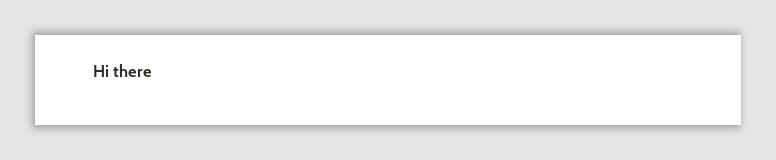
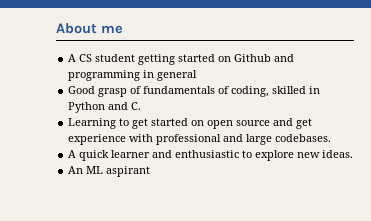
[93,64,153,77] Hi there -> [56,23,123,34] [68,54,295,65] [68,70,198,81] [68,86,321,97] [68,102,142,113] [68,118,313,129] [68,134,332,145] [68,150,354,161] [68,166,151,177] About me // A CS student getting started on Github and programming in general // Good grasp of fundamentals of coding, skilled in Python and C. // Learning to get started on open source and get experience with professional and large codebases. // A quick learner and enthusiastic to explore new ideas. // An ML aspirant

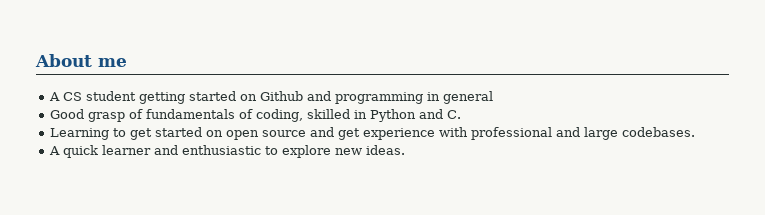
[68,166,151,177] // An ML aspirant -> (406, 150) none

